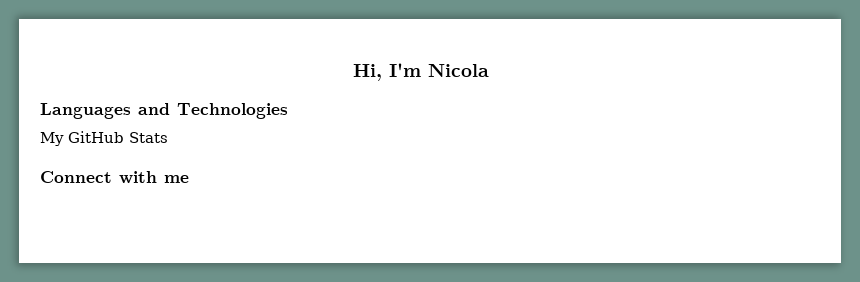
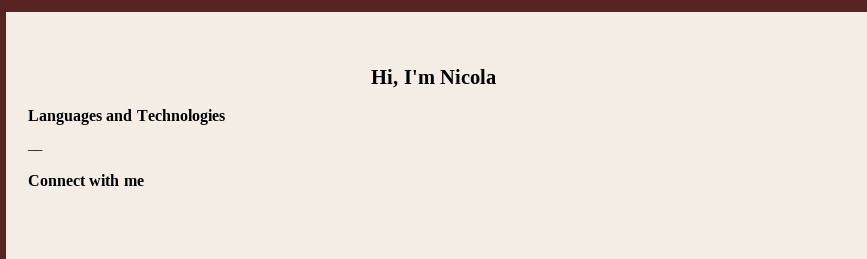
[40,131,168,146] My GitHub Stats -> [27,149,43,151] __

